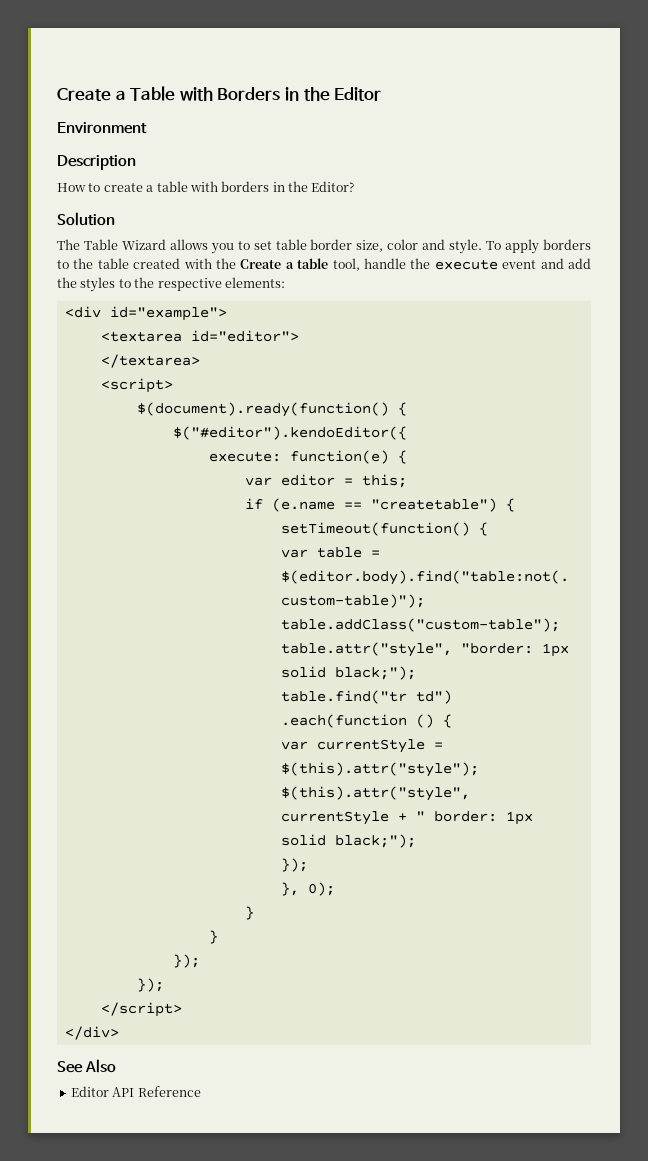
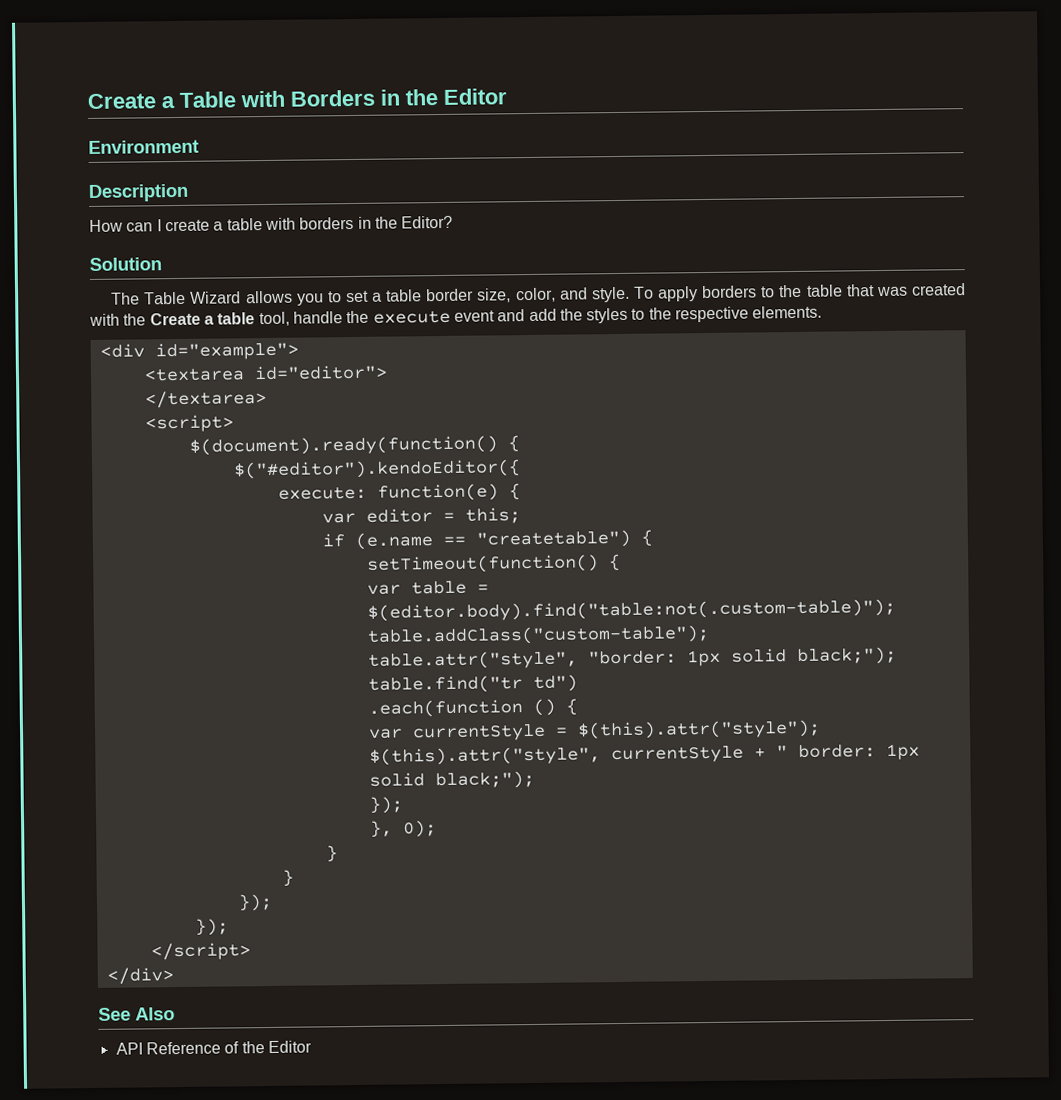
[88,183,101,192] to -> [126,219,162,232] can I
(272, 245) none -> [372,292,383,302] a
[387,239,419,250] color -> [515,287,556,303] color,
(129, 263) none -> [846,284,908,297] that was
[224,277,285,288] elements: -> [752,305,823,319] elements.
[70,1086,109,1097] Editor -> (175, 1014) none
(201, 1091) none -> [224,1040,312,1054] of the Editor

